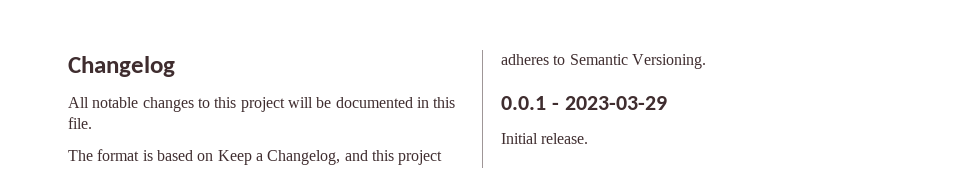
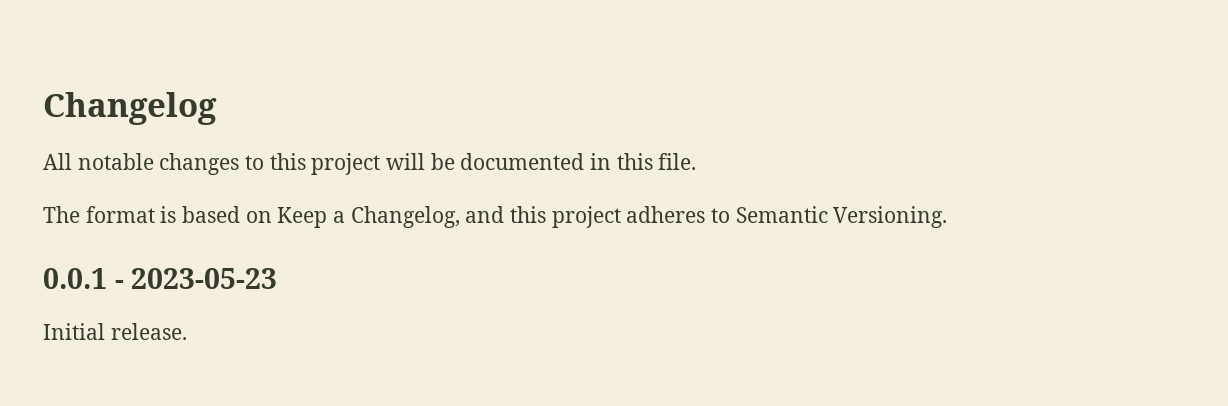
[564,96,667,110] 2023-03-29 -> [131,268,278,289] 2023-05-23

